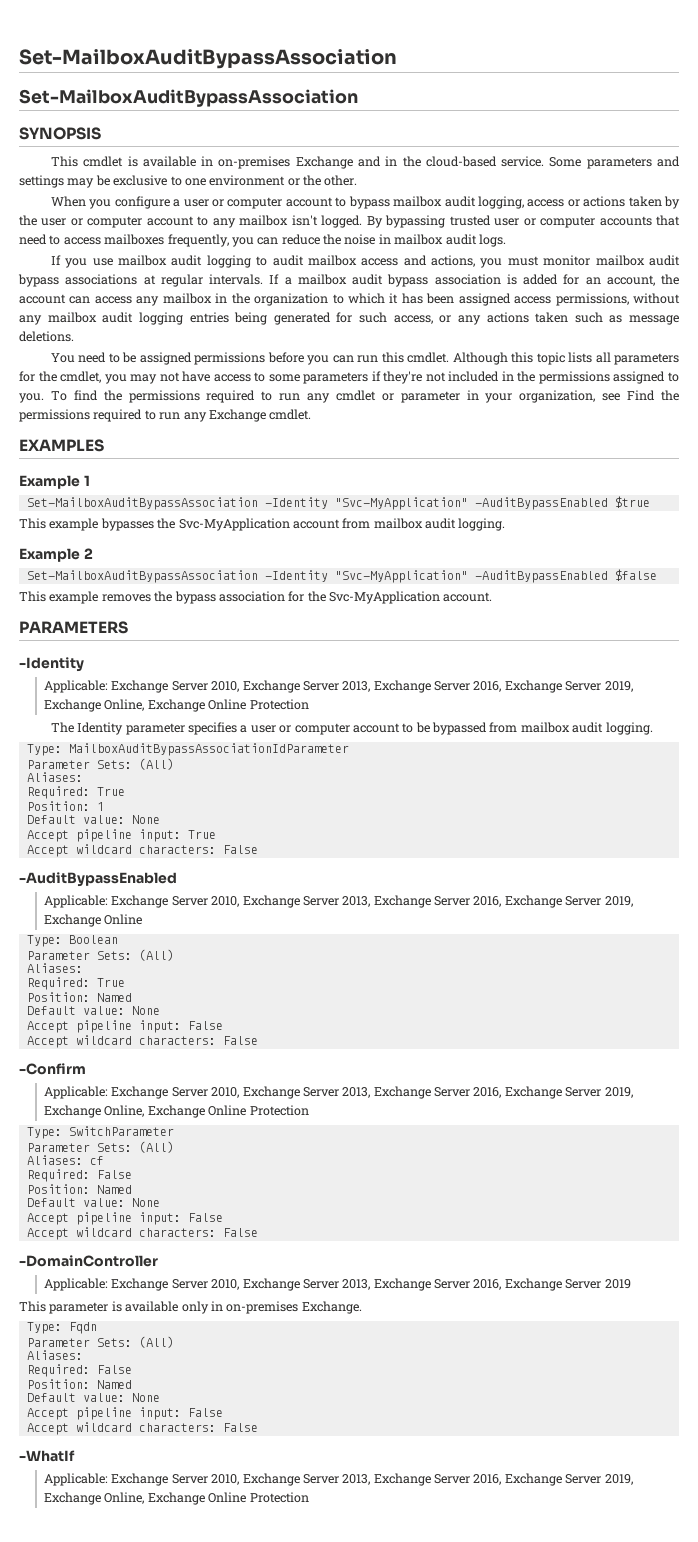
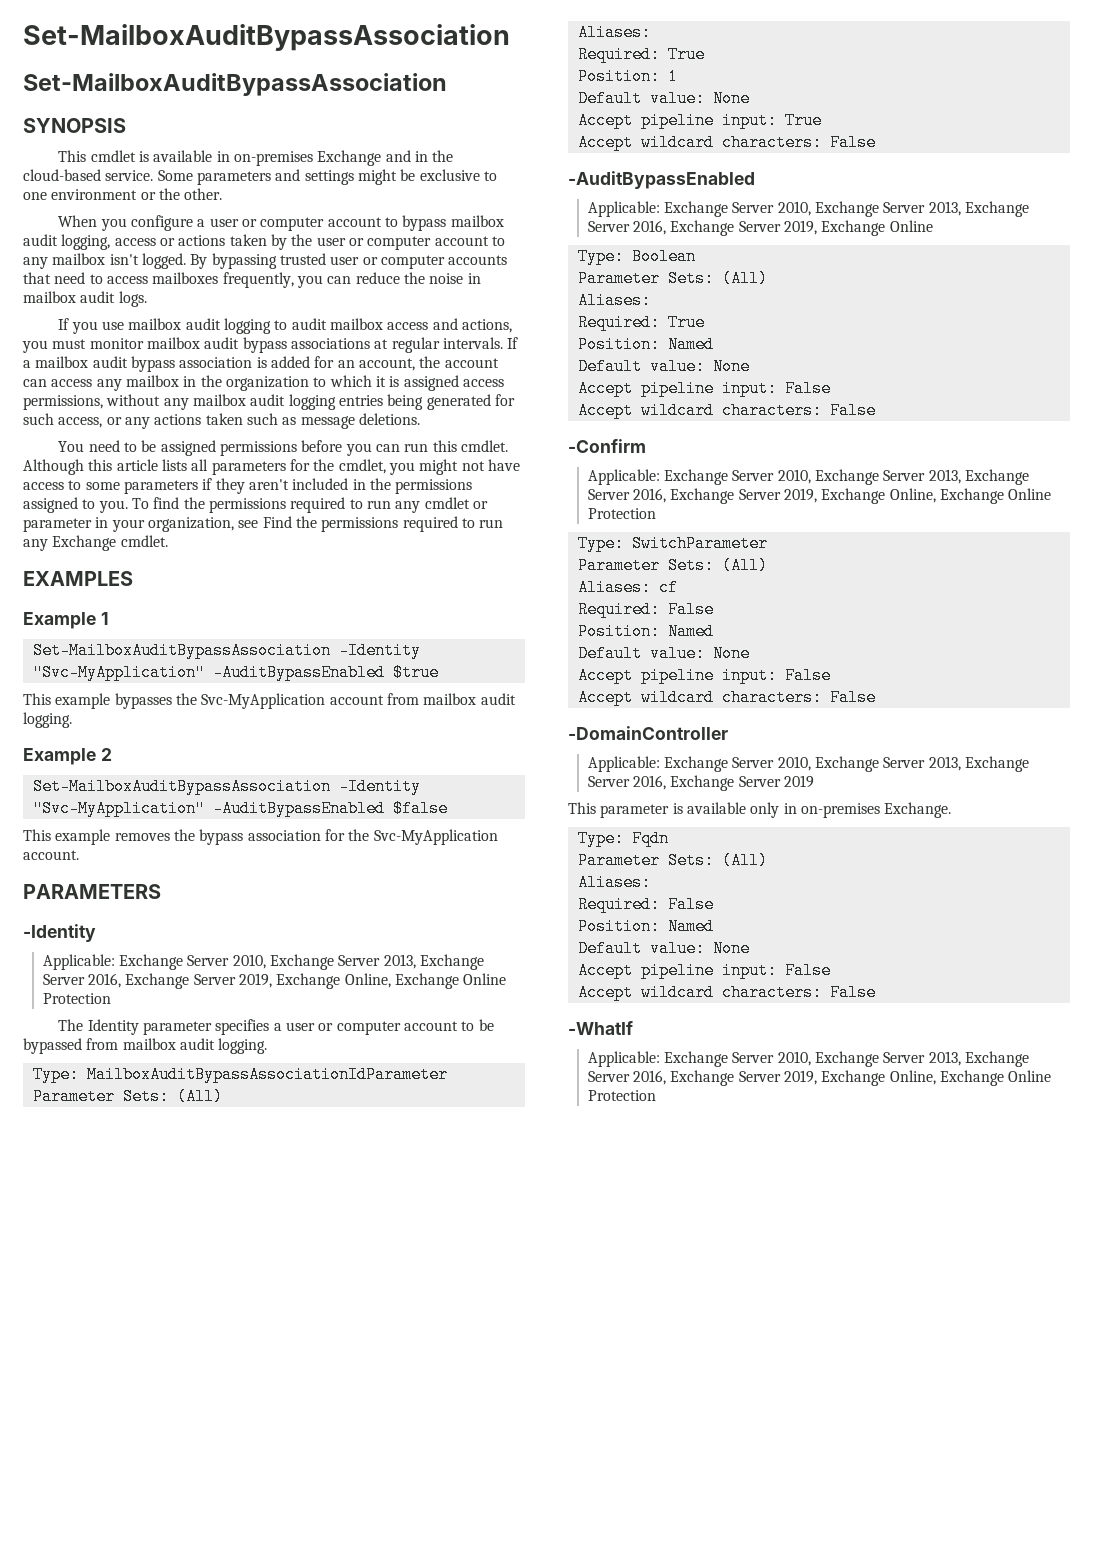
[67,178,95,188] may -> [357,169,397,185] might
[401,293,455,304] has been -> [389,376,400,387] is
[536,352,565,365] topic -> [116,459,158,471] article
[130,374,158,384] may -> [419,459,459,475] might
[383,371,446,384] they're not -> [215,478,289,494] they aren't

